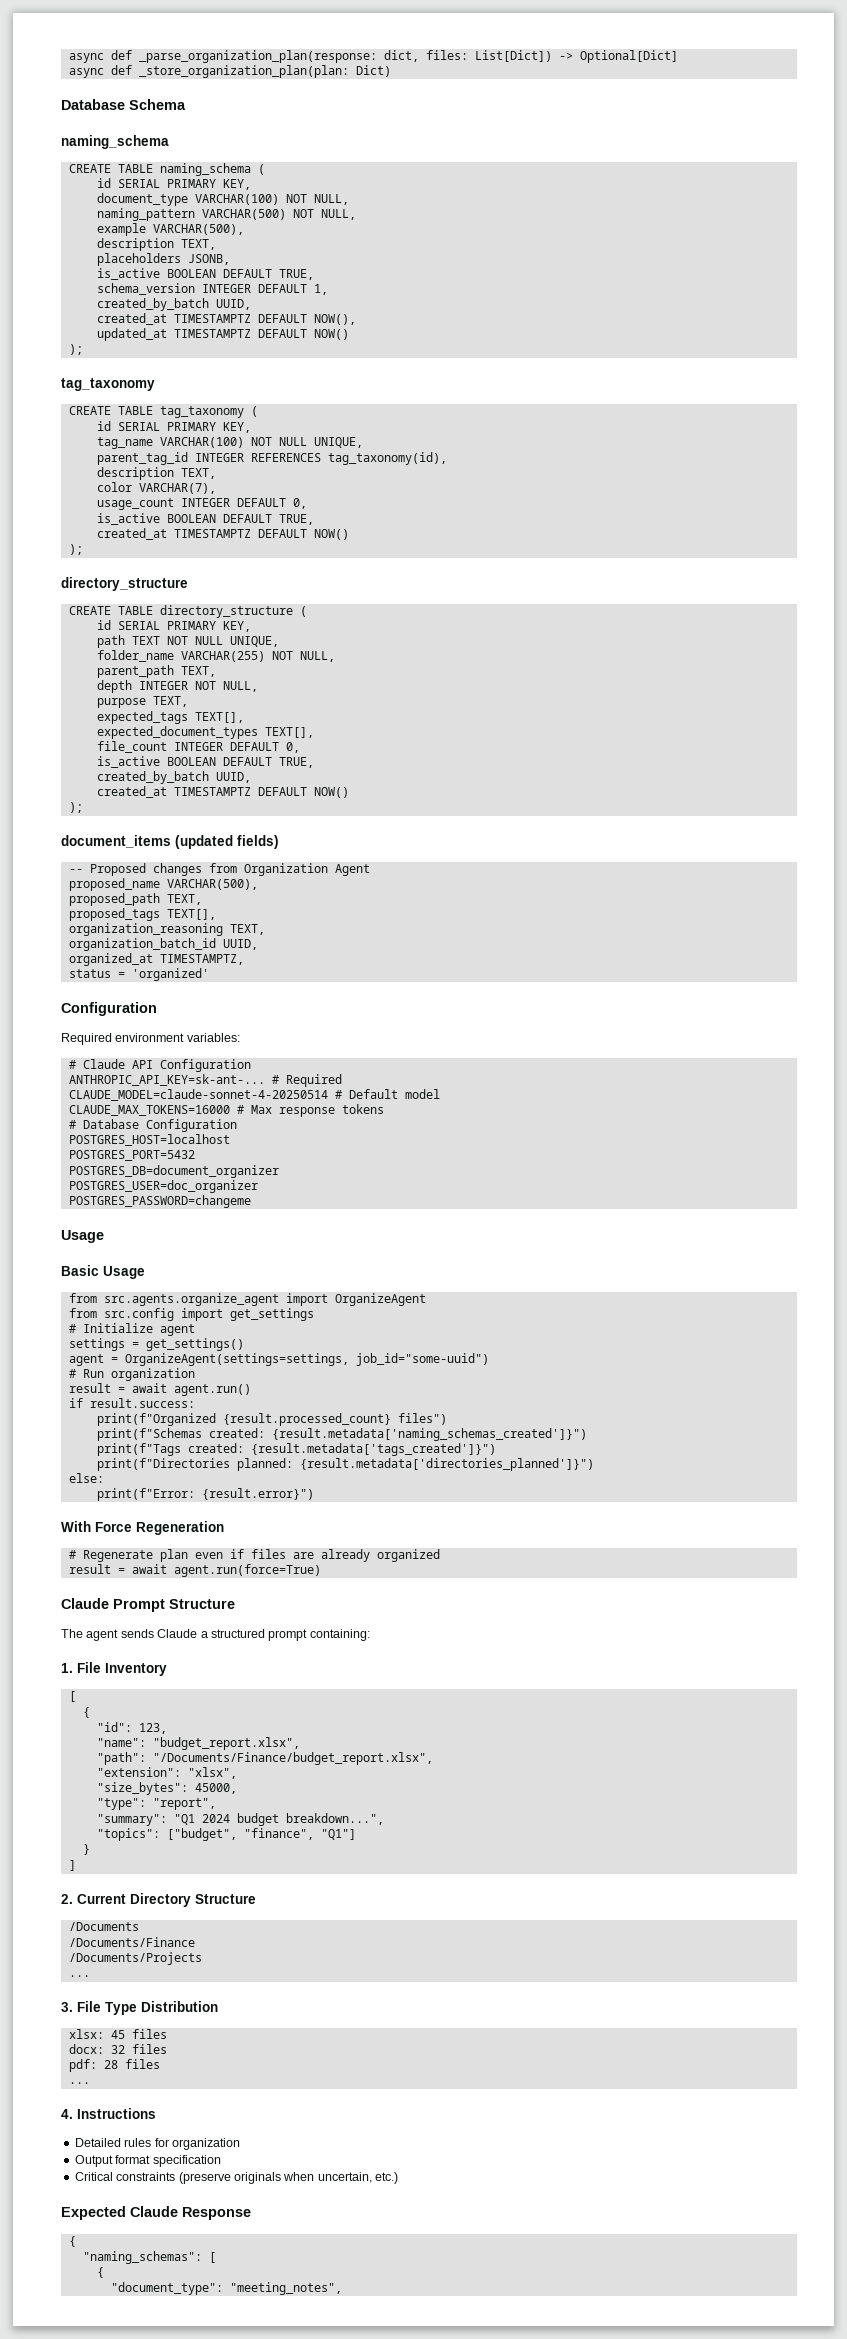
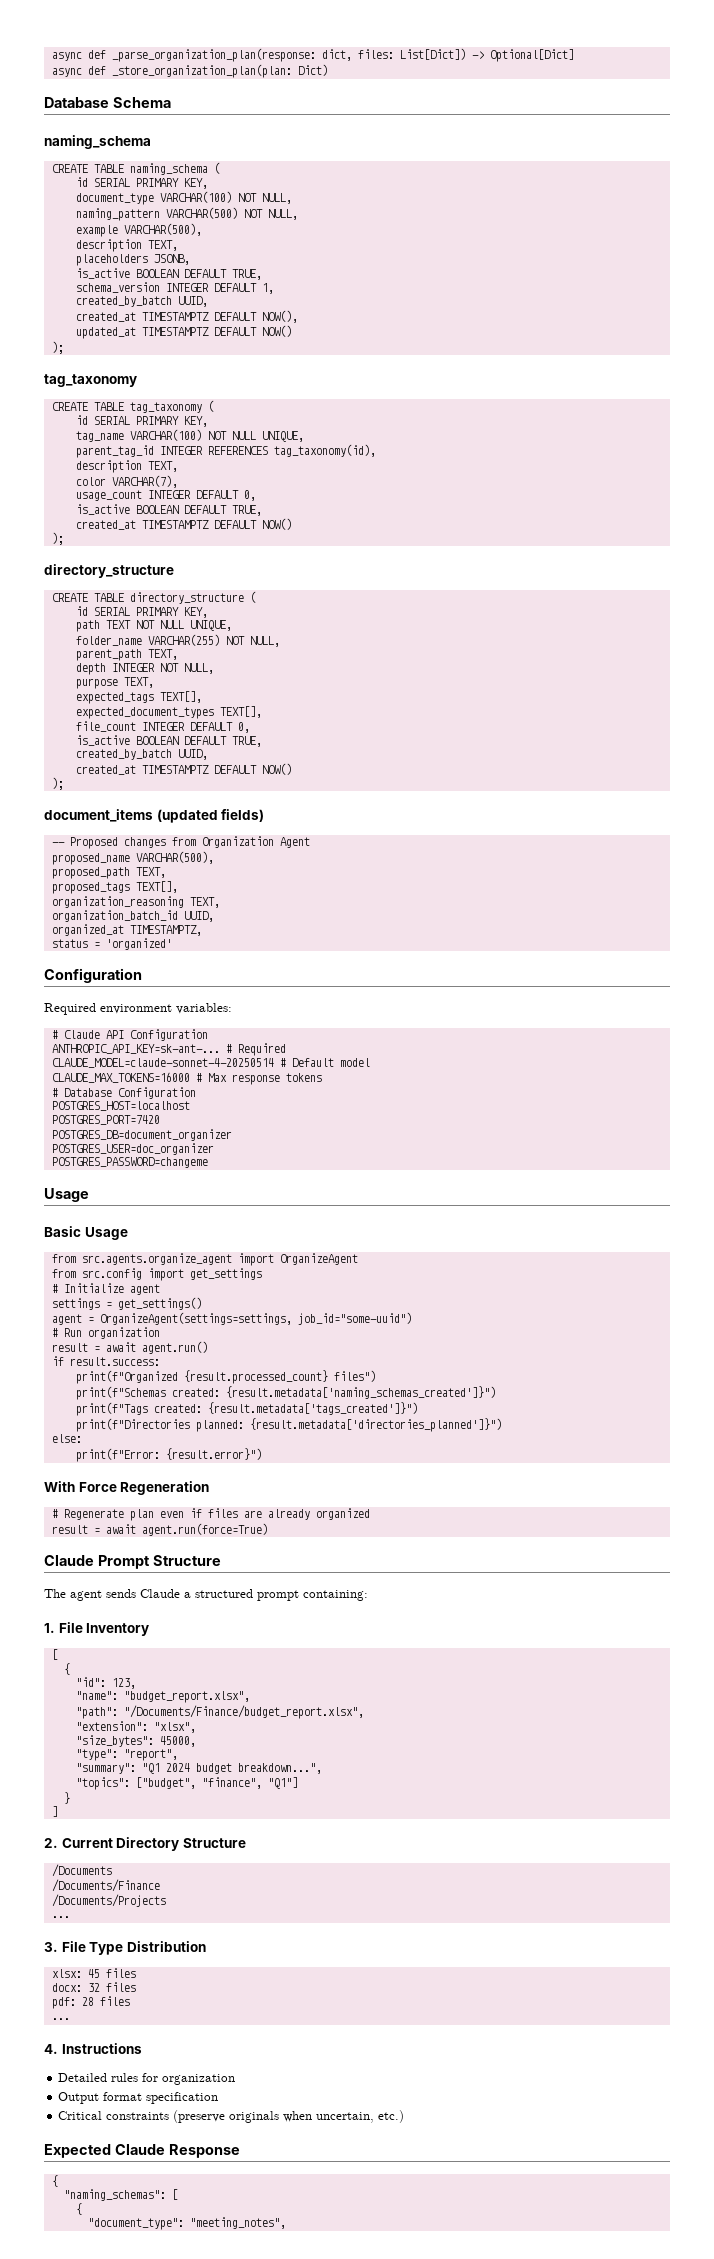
[68,1150,195,1161] POSTGRES_PORT=5432 -> [51,1115,160,1125] POSTGRES_PORT=7420

